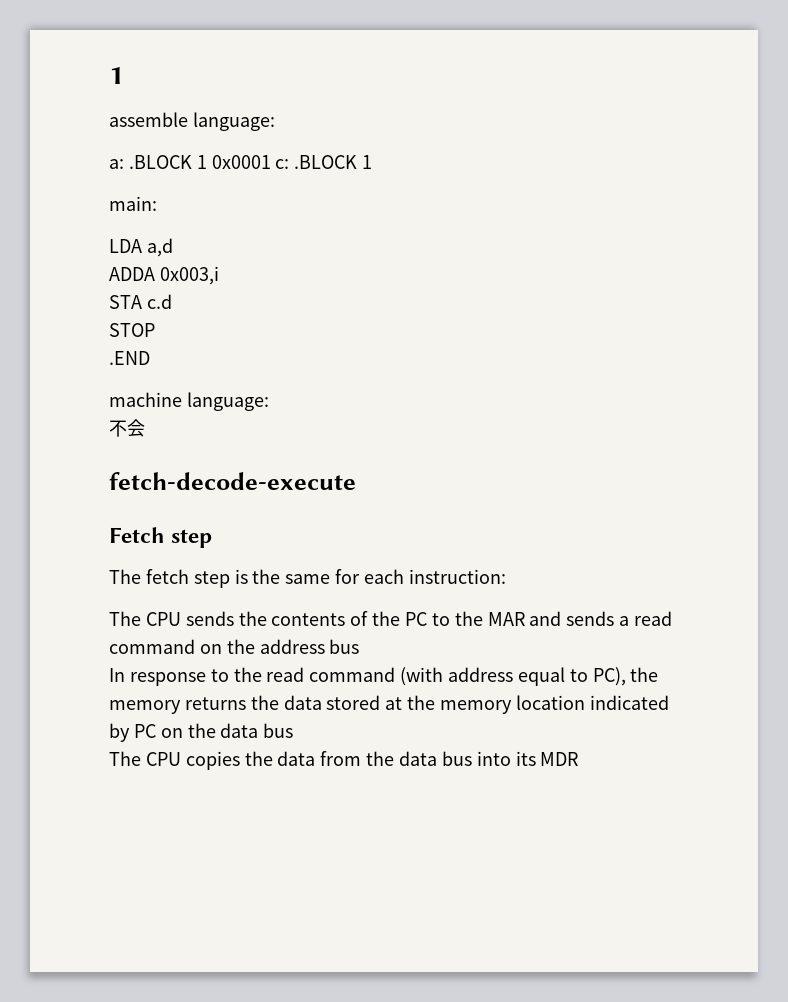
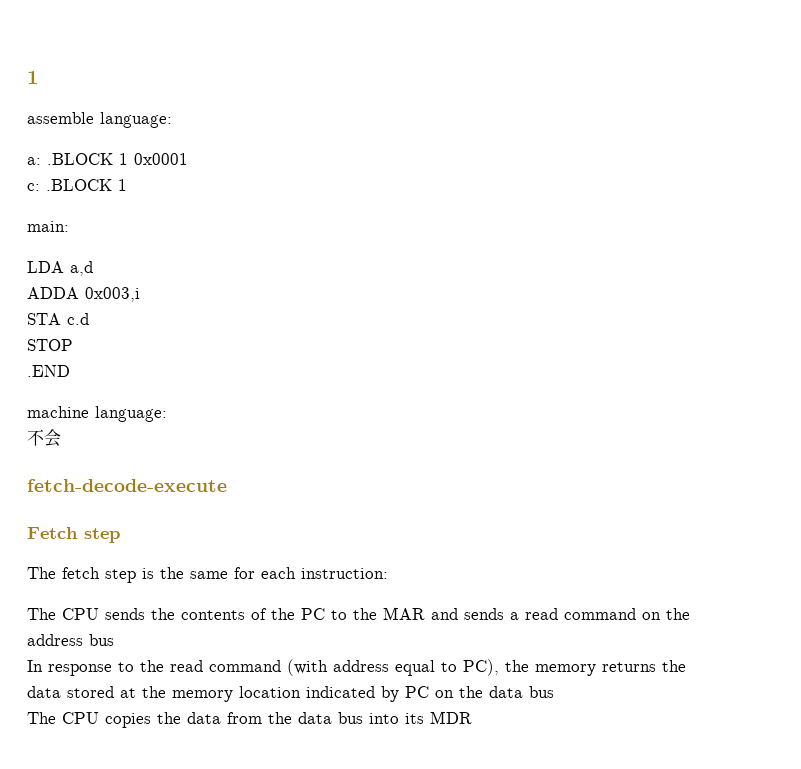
(271, 162) none -> (188, 159) //

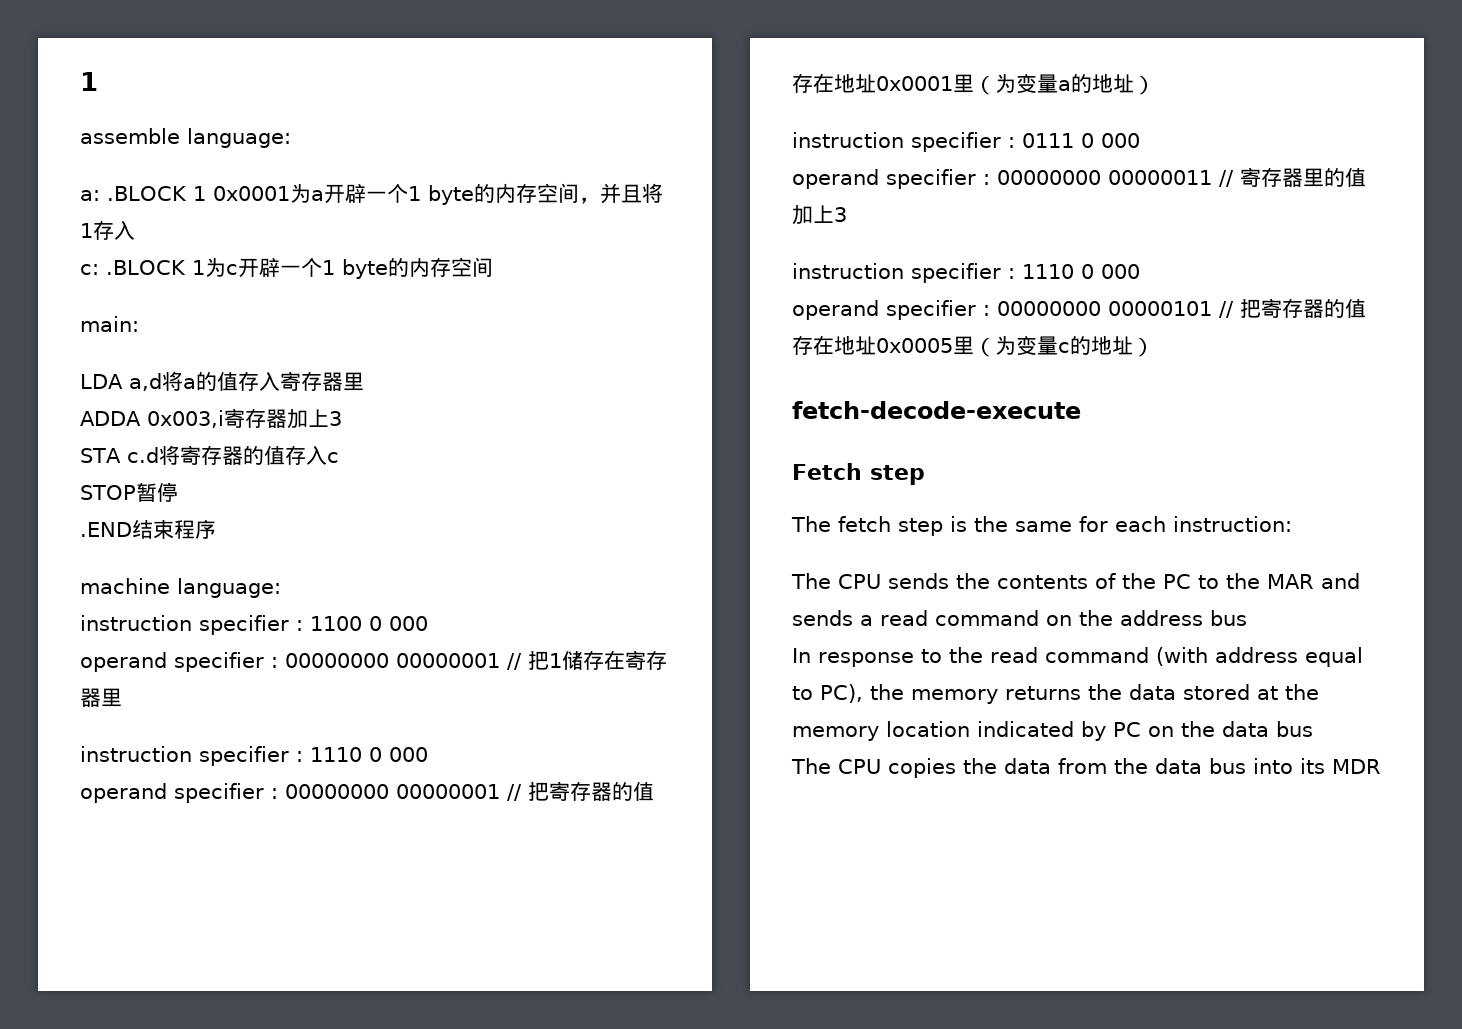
[27,179,127,191] [27,221,69,232] [27,261,93,276] // c: .BLOCK 1 // main: // LDA a,d -> [289,183,663,205] [80,220,135,240] [80,257,493,279] [80,316,139,332] [80,371,364,391] 为a开辟一个1 byte的内存空间，并且将1存入 // c: .BLOCK 1为c开辟一个1 byte的内存空间 // main: // LDA a,d将a的值存入寄存器里
(140, 294) none -> [224,408,342,429] 寄存器加上3
(89, 319) none -> [158,445,339,465] 将寄存器的值存入c
(73, 345) none -> [136,482,178,502] 暂停
(70, 371) none -> [132,519,216,539] 结束程序
[27,429,61,447] 不会 -> [80,615,428,635] [80,650,667,672] [80,688,122,707] [80,746,428,766] [80,781,654,803] [792,73,1155,95] [792,132,1140,152] [792,167,1366,189] [792,205,847,225] [792,263,1140,283] [792,298,1366,320] [792,335,1154,357] instruction specifier : 1100 0 000 // operand specifier : 00000000 00000001 // 把1储存在寄存器里 // instruction specifier : 1110 0 000 // operand specifier : 00000000 00000001 // 把寄存器的值存在地址0x0001里（为变量a的地址） // instruction specifier : 0111 0 000 // operand specifier : 00000000 00000011 // 寄存器里的值加上3 // instruction specifier : 1110 0 000 // operand specifier : 00000000 00000101 // 把寄存器的值存在地址0x0005里（为变量c的地址）

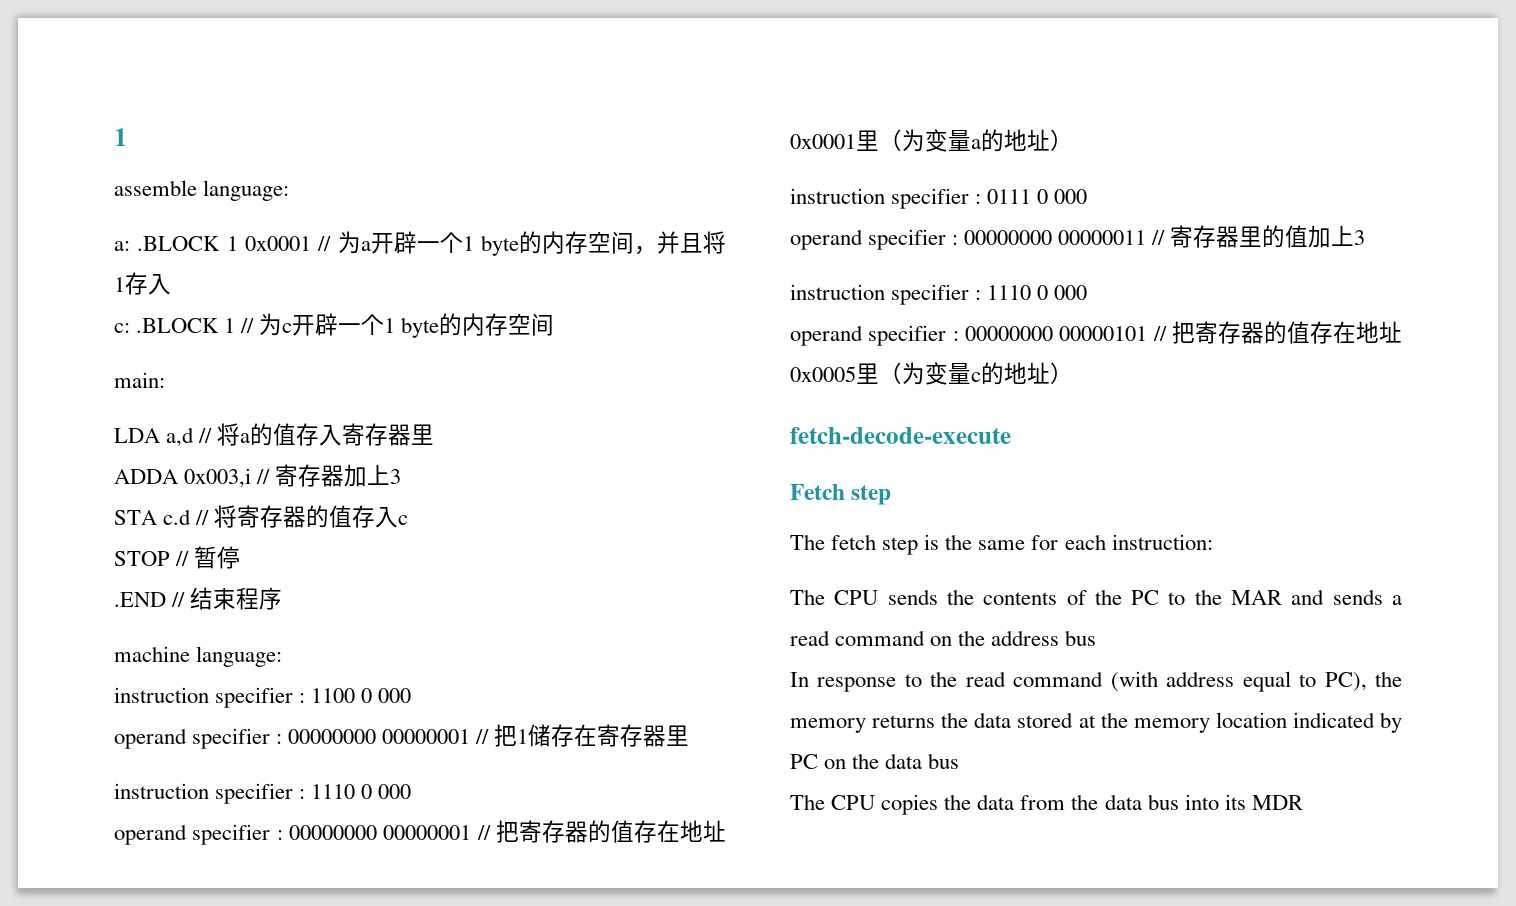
(290, 193) none -> [317,236,332,251] //
(205, 267) none -> [240,318,255,333] //
(162, 382) none -> [198,428,213,443] //
(224, 419) none -> [256,469,271,484] //
(159, 455) none -> [195,510,210,525] //
(136, 492) none -> [175,551,190,566] //
(132, 529) none -> [171,592,186,607] //

